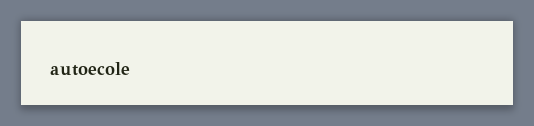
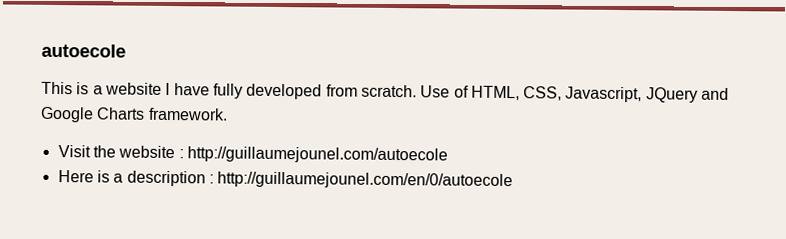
(130, 69) none -> [41,81,730,103] [40,106,228,123] [57,145,448,164] [57,170,514,190] // This is a website I have fully developed from scratch. Use of HTML, CSS, Javascript, JQuery and Google Charts framework. // Visit the website : http://guillaumejounel.com/autoecole // Here is a description : http://guillaumejounel.com/en/0/autoecole

